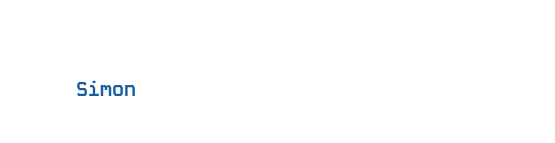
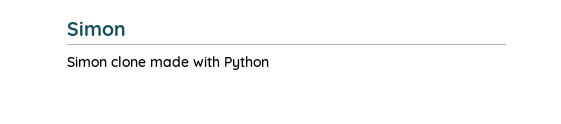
[76,80,136,96] Simon -> [67,21,126,36] [67,56,269,70] Simon // Simon clone made with Python

